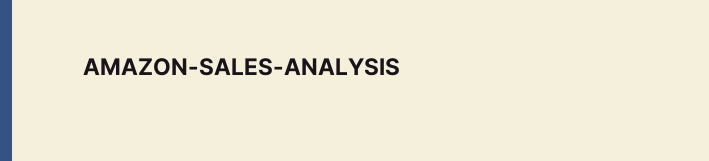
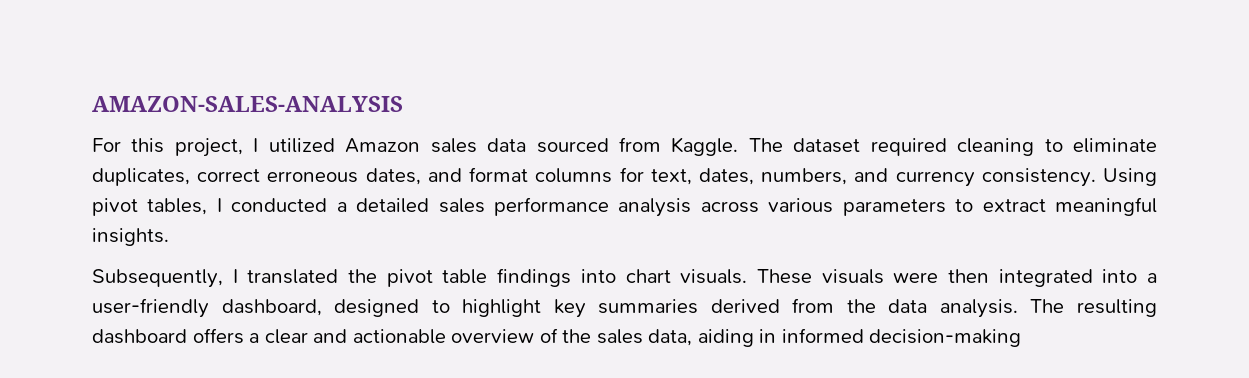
(400, 67) none -> [92,137,1157,157] [92,167,1157,187] [92,197,1157,217] [92,228,169,246] [92,268,1157,288] [92,298,1157,318] [92,328,1022,347] // For this project, I utilized Amazon sales data sourced from Kaggle. The dataset required cleaning to eliminate duplicates, correct erroneous dates, and format columns for text, dates, numbers, and currency consistency. Using pivot tables, I conducted a detailed sales performance analysis across various parameters to extract meaningful insights. // Subsequently, I translated the pivot table findings into chart visuals. These visuals were then integrated into a user-friendly dashboard, designed to highlight key summaries derived from the data analysis. The resulting dashboard offers a clear and actionable overview of the sales data, aiding in informed decision-making

